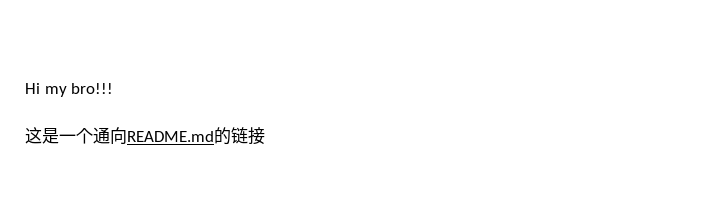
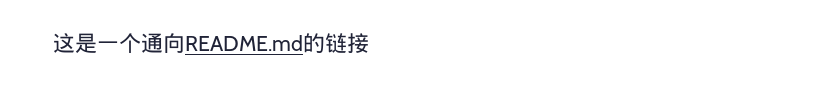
[25,83,114,97] Hi my bro!!! // -> (53, 43) none

